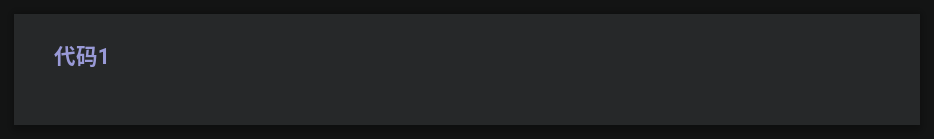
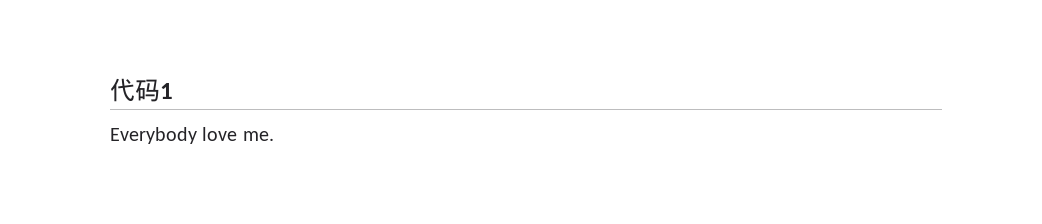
(110, 56) none -> [110,127,274,144] // Everybody love me.

